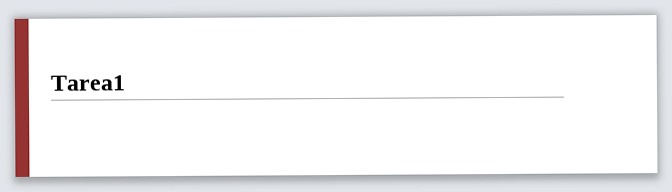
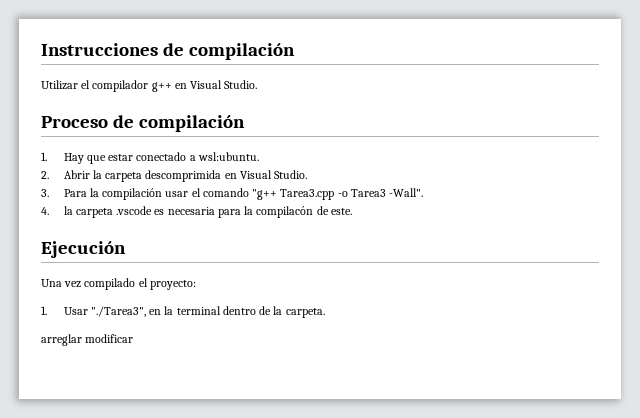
[50,75,125,91] Tarea1 -> [41,43,295,60] [41,80,258,92] [41,115,245,132] [41,152,259,164] [41,170,308,182] [41,188,424,200] [41,206,352,218] [41,241,126,258] [41,278,196,290] [41,306,325,318] [41,334,134,346] Instrucciones de compilación // Utilizar el compilador g++ en Visual Studio. // Proceso de compilación // 1. Hay que estar conectado a wsl:ubuntu. // 2. Abrir la carpeta descomprimida en Visual Studio. // 3. Para la compilación usar el comando "g++ Tarea3.cpp -o Tarea3 -Wall". // 4. la carpeta .vscode es necesaria para la compilacón de este. // Ejecución // Una vez compilado el proyecto: // 1. Usar "./Tarea3", en la terminal dentro de la carpeta. // arreglar modificar

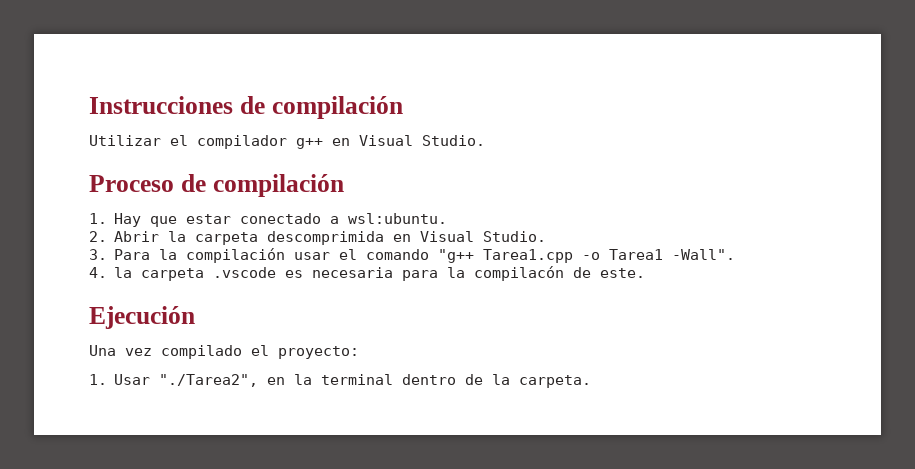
[280,189,386,200] Tarea3.cpp -o Tarea3 -> [483,249,664,263] Tarea1.cpp -o Tarea1
[90,306,146,317] "./Tarea3", -> [159,374,259,387] "./Tarea2",
[41,334,134,346] // arreglar modificar -> (592, 381) none

